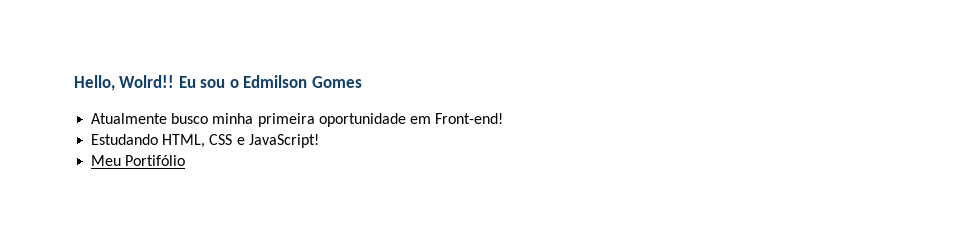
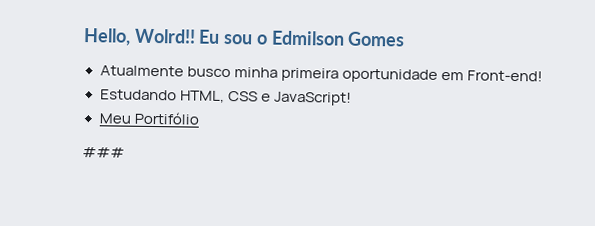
(186, 160) none -> [82,147,125,158] // ###

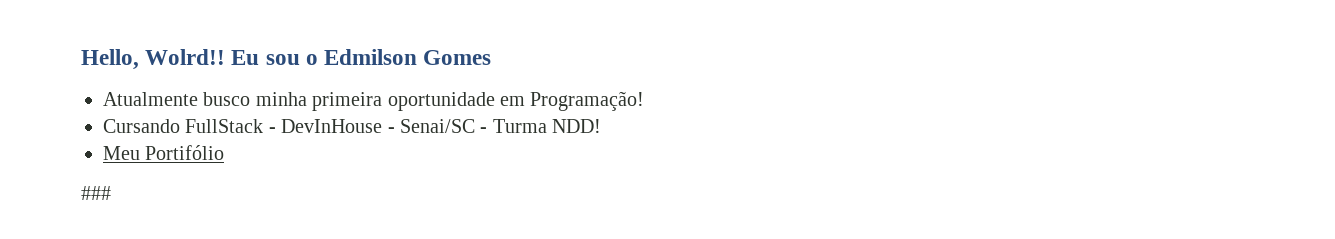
[466,70,543,82] [99,89,352,106] Front-end! // Estudando HTML, CSS e JavaScript! -> [530,91,645,111] [103,119,602,133] Programação! // Cursando FullStack - DevInHouse - Senai/SC - Turma NDD!

